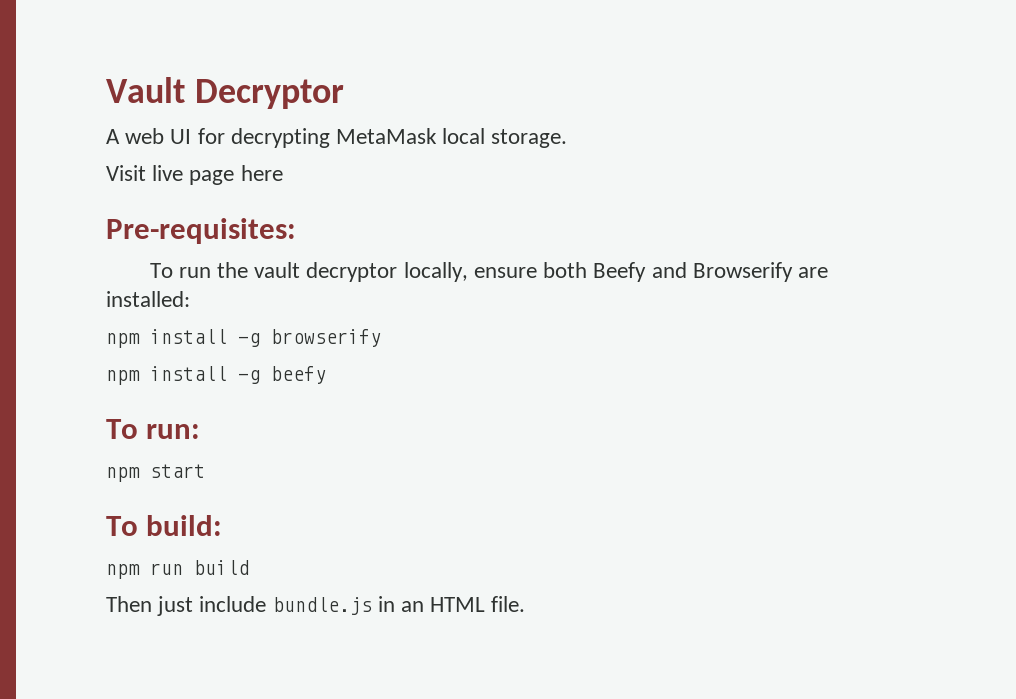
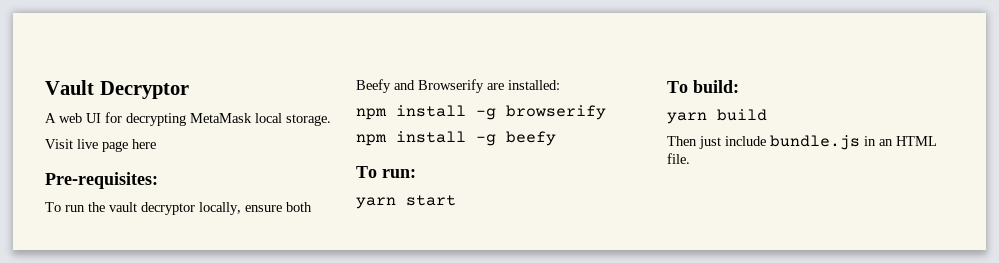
[106,467,140,482] npm -> [356,197,396,209] yarn
[106,563,183,579] npm run -> [667,112,707,124] yarn

